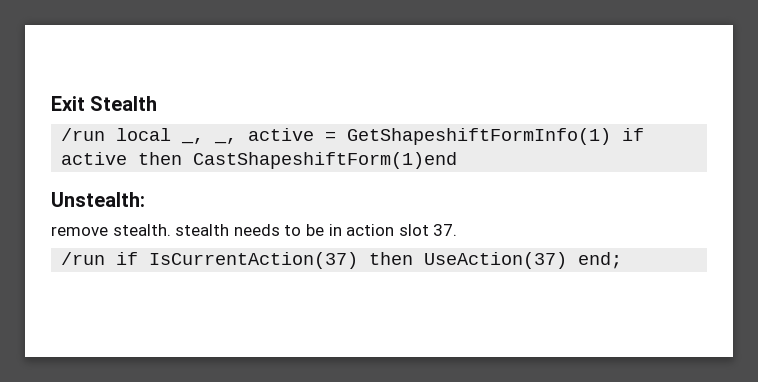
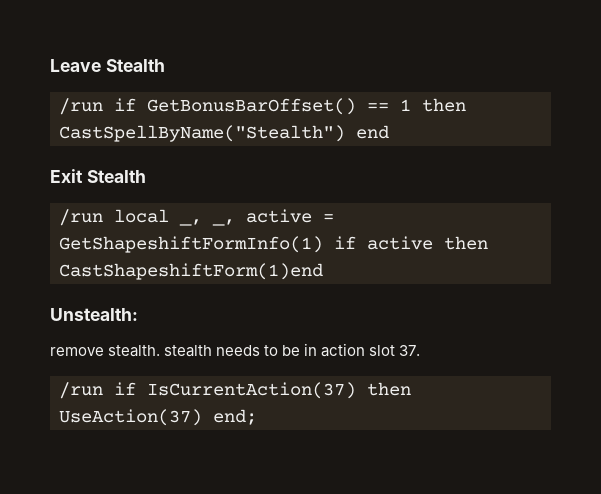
(51, 103) none -> [50,59,165,72] [59,98,466,115] [59,125,389,142] Leave Stealth // /run if GetBonusBarOffset() == 1 then CastSpellByName("Stealth") end //

